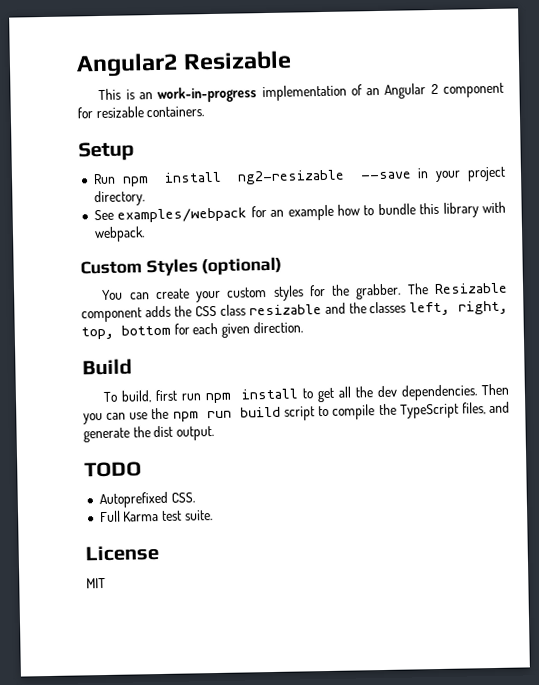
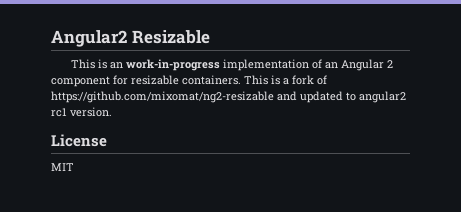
[78,141,134,162] [92,166,506,187] [93,190,145,207] [93,201,507,223] [93,226,145,243] [80,256,283,277] [102,282,508,303] [81,300,508,323] [81,321,303,340] [82,358,132,376] [103,383,510,404] [83,401,510,425] [83,425,214,443] [84,461,142,478] [98,491,195,509] [99,510,213,523] // Setup // Run npm install ng2-resizable --save in your project directory. // See examples/webpack for an example how to bundle this library with webpack. // Custom Styles (optional) // You can create your custom styles for the grabber. The Resizable component adds the CSS class resizable and the classes left, right, top, bottom for each given direction. // Build // To build, first run npm install to get all the dev dependencies. Then you can use the npm run build script to compile the TypeScript files, and generate the dist output. // TODO // Autoprefixed CSS. // Full Karma test suite. -> [244,75,327,85] [51,91,406,103] [51,107,112,117] This is a fork of https://github.com/mixomat/ng2-resizable and updated to angular2 rc1 version.

